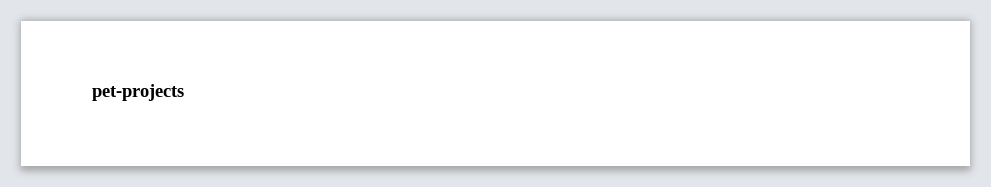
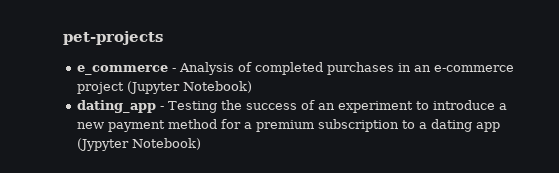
(184, 92) none -> [76,62,514,75] [76,81,252,94] [76,100,507,113] [76,119,500,132] [76,138,201,151] // e_commerce - Analysis of completed purchases in an e-commerce project (Jupyter Notebook) // dating_app - Testing the success of an experiment to introduce a new payment method for a premium subscription to a dating app (Jypyter Notebook)

